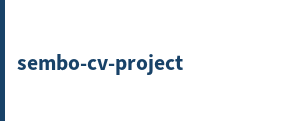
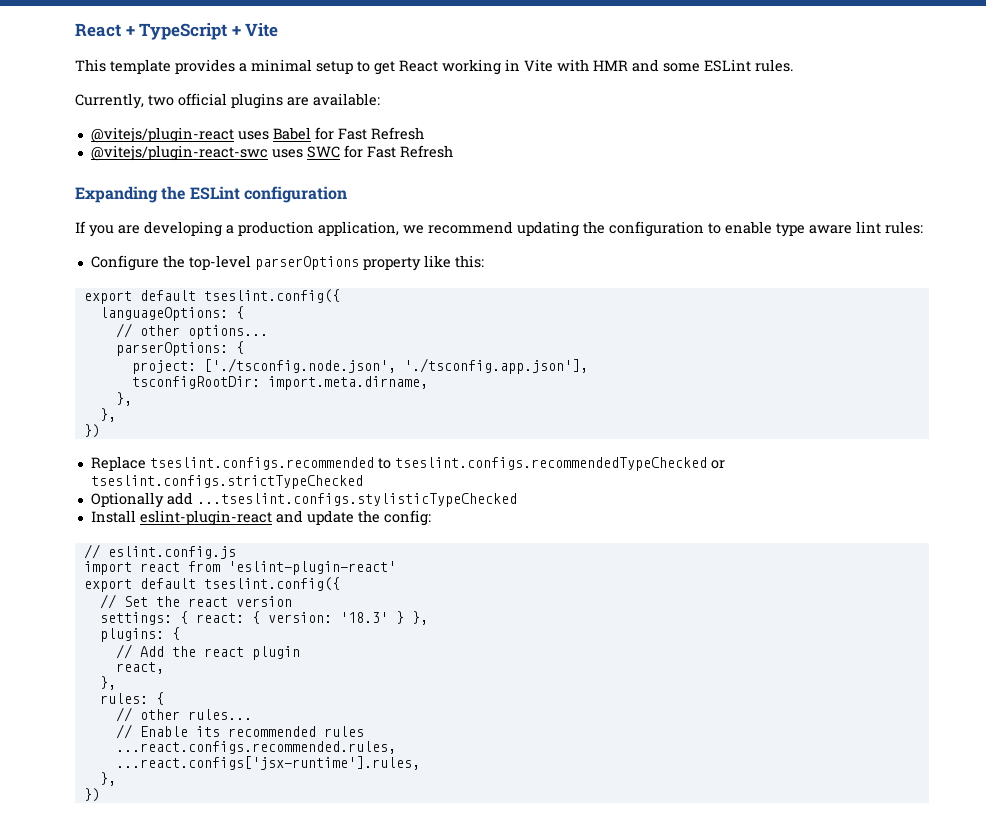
[17,54,183,75] sembo-cv-project -> [75,23,279,40] [75,59,793,75] [75,93,380,109] [90,127,424,143] [90,145,453,161] [75,186,347,203] [75,221,923,237] [90,255,484,271] [83,289,340,304] [99,306,244,321] [115,323,268,339] [115,341,244,356] [131,358,588,374] [131,376,428,390] [115,392,132,406] [99,408,116,422] [83,424,100,438] [90,456,725,471] [90,475,363,489] [90,492,517,508] [90,510,431,526] [83,544,236,559] [83,561,396,575] [83,577,340,592] [99,594,292,609] [99,611,428,625] [99,627,180,642] [115,644,300,660] [115,662,164,674] [99,676,116,690] [99,692,164,705] [115,707,252,722] [115,724,364,739] [115,741,396,754] [115,756,420,770] [99,772,116,786] [83,788,100,802] React + TypeScript + Vite // This template provides a minimal setup to get React working in Vite with HMR and some ESLint rules. // Currently, two official plugins are available: // @vitejs/plugin-react uses Babel for Fast Refresh // @vitejs/plugin-react-swc uses SWC for Fast Refresh // Expanding the ESLint configuration // If you are developing a production application, we recommend updating the configuration to enable type aware lint rules: // Configure the top-level parserOptions property like this: // export default tseslint.config({ // languageOptions: { // // other options... // parserOptions: { // project: ['./tsconfig.node.json', './tsconfig.app.json'], // tsconfigRootDir: import.meta.dirname, // }, // }, // }) // Replace tseslint.configs.recommended to tseslint.configs.recommendedTypeChecked or tseslint.configs.strictTypeChecked // Optionally add ...tseslint.configs.stylisticTypeChecked // Install eslint-plugin-react and update the config: // // eslint.config.js // import react from 'eslint-plugin-react' // export default tseslint.config({ // // Set the react version // settings: { react: { version: '18.3' } }, // plugins: { // // Add the react plugin // react, // }, // rules: { // // other rules... // // Enable its recommended rules // ...react.configs.recommended.rules, // ...react.configs['jsx-runtime'].rules, // }, // })

